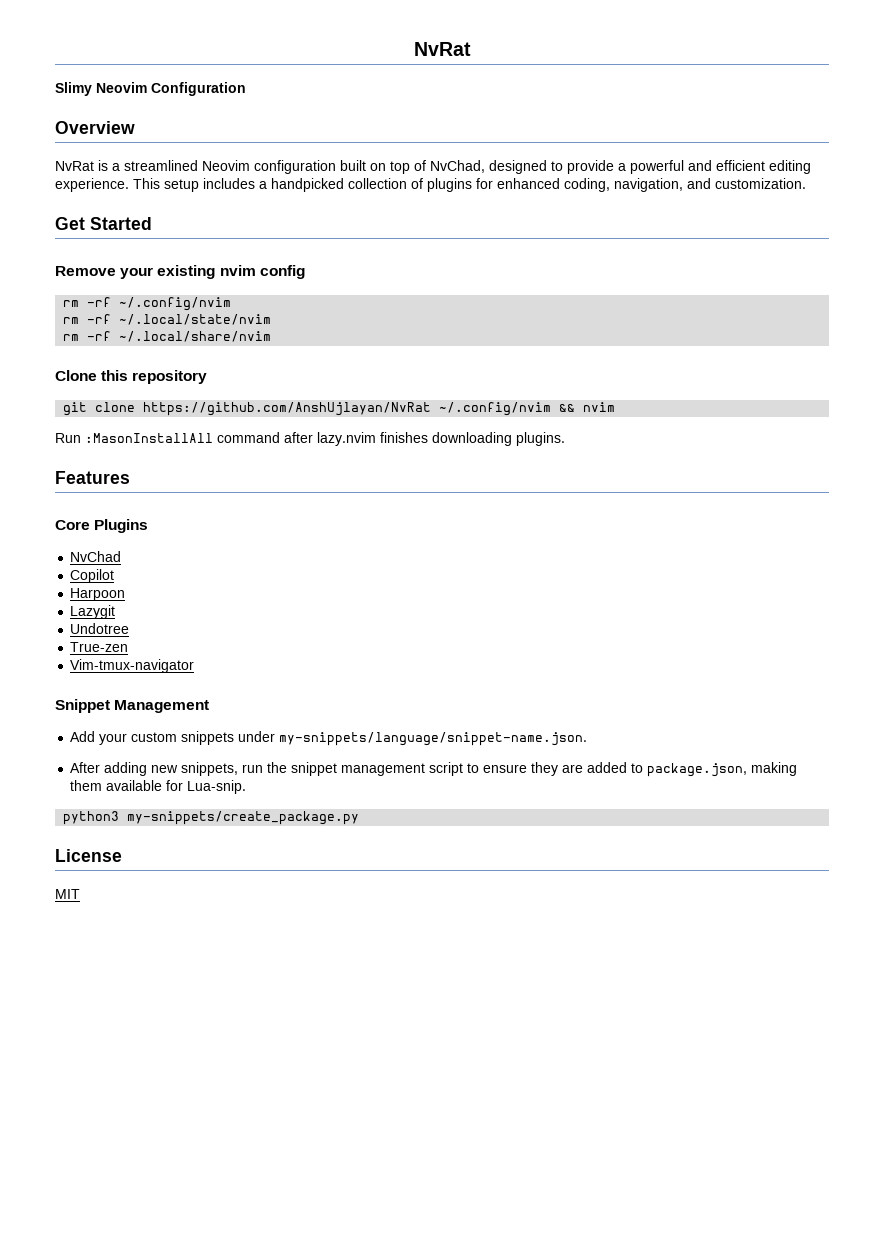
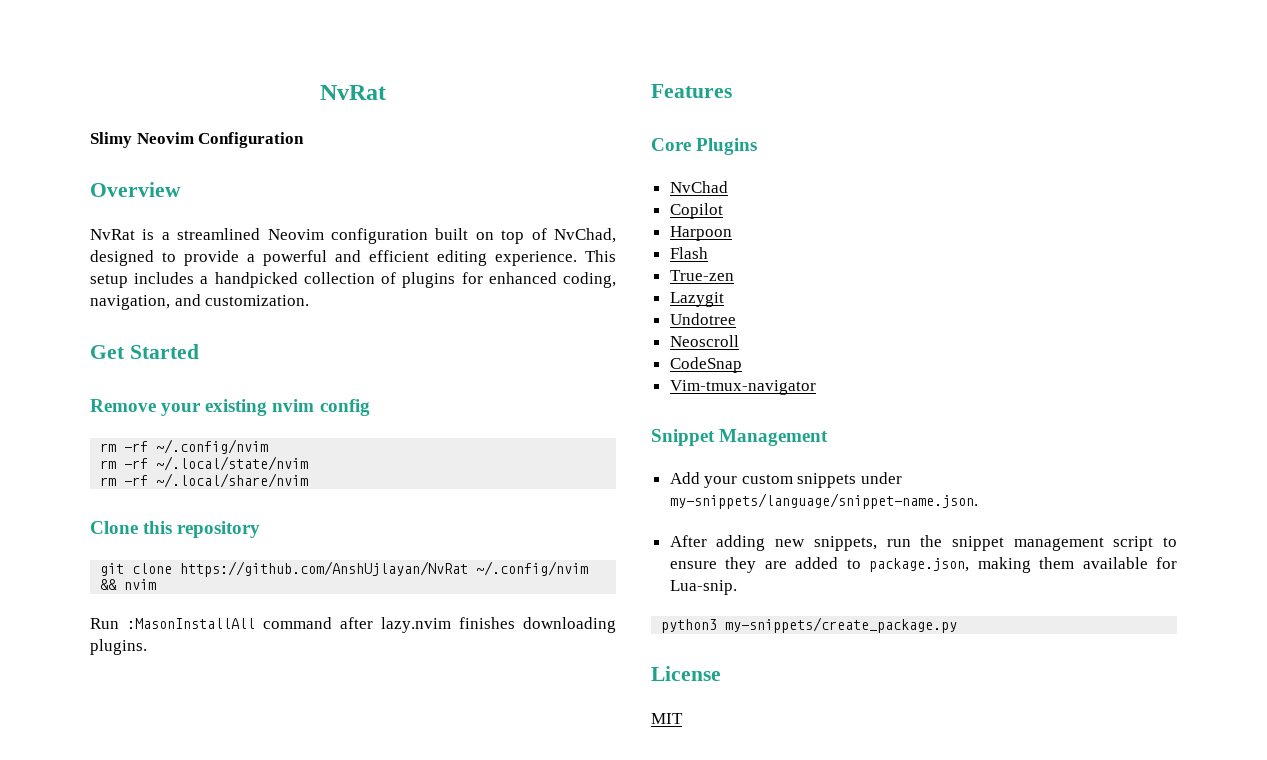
(126, 594) none -> [669,247,708,259] [669,270,734,281] // Flash // True-zen
[70,642,129,652] True-zen -> [669,335,739,347] [669,357,742,373] Neoscroll // CodeSnap

